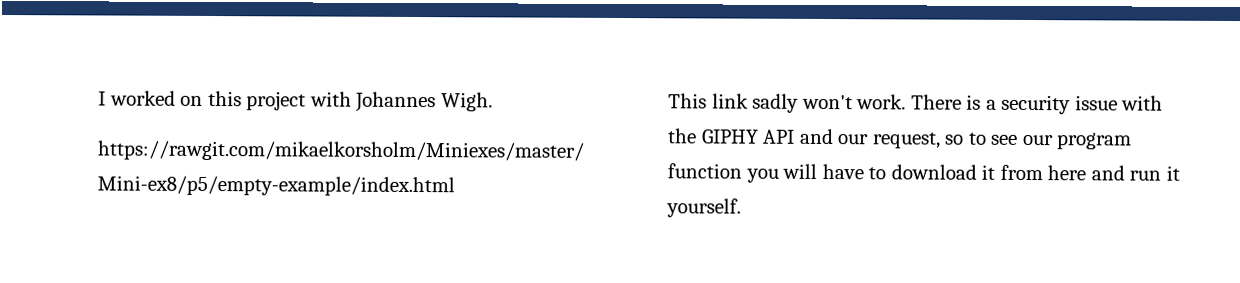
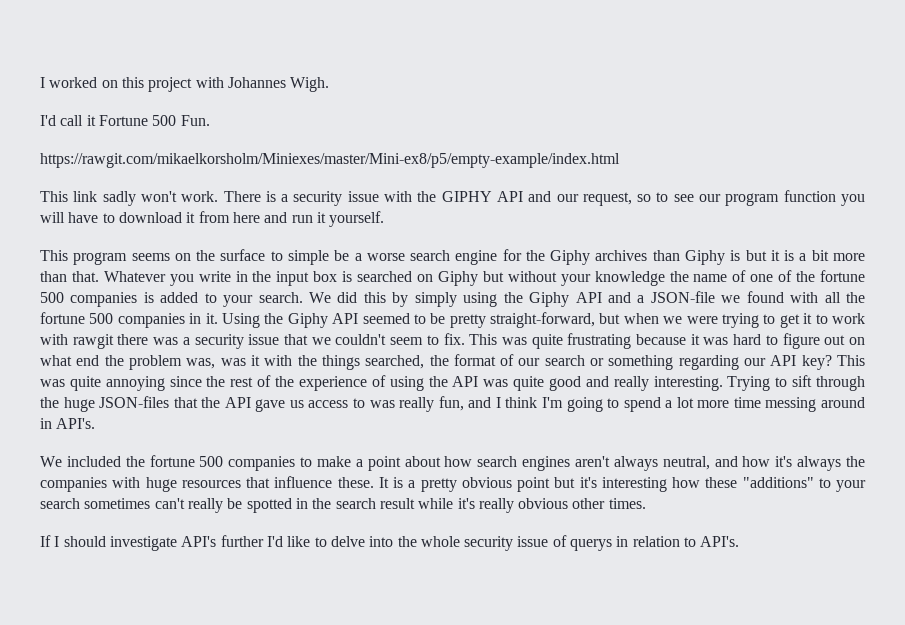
(493, 102) none -> [40,115,210,126] // I'd call it Fortune 500 Fun.
(741, 208) none -> [40,249,865,265] [40,270,866,286] [40,291,865,307] [40,312,866,328] [40,333,866,349] [40,354,866,370] [40,375,866,391] [40,396,865,412] [40,418,96,429] [40,455,866,471] [40,476,866,492] [40,498,646,513] [40,535,740,551] // This program seems on the surface to simple be a worse search engine for the Giphy archives than Giphy is but it is a bit more than that. Whatever you write in the input box is searched on Giphy but without your knowledge the name of one of the fortune 500 companies is added to your search. We did this by simply using the Giphy API and a JSON-file we found with all the fortune 500 companies in it. Using the Giphy API seemed to be pretty straight-forward, but when we were trying to get it to work with rawgit there was a security issue that we couldn't seem to fix. This was quite frustrating because it was hard to figure out on what end the problem was, was it with the things searched, the format of our search or something regarding our API key? This was quite annoying since the rest of the experience of using the API was quite good and really interesting. Trying to sift through the huge JSON-files that the API gave us access to was really fun, and I think I'm going to spend a lot more time messing around in API's. // We included the fortune 500 companies to make a point about how search engines aren't always neutral, and how it's always the companies with huge resources that influence these. It is a pretty obvious point but it's interesting how these "additions" to your search sometimes can't really be spotted in the search result while it's really obvious other times. // If I should investigate API's further I'd like to delve into the whole security issue of querys in relation to API's.

